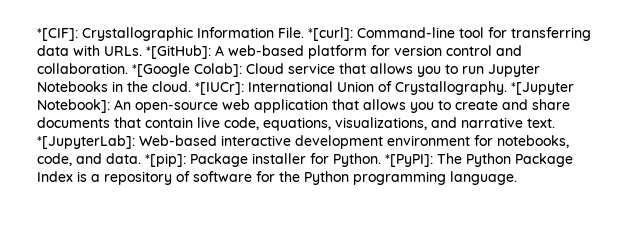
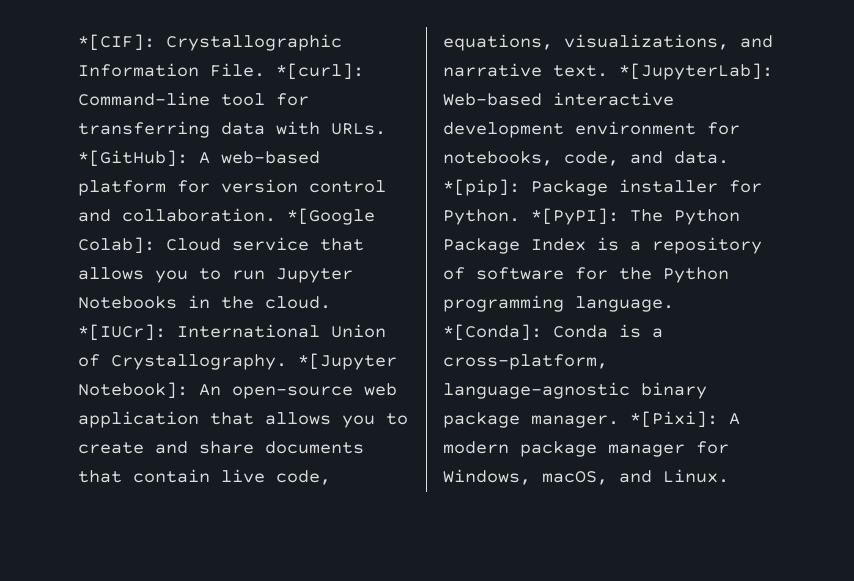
(517, 178) none -> [443,324,663,341] [443,354,608,370] [443,382,707,399] [443,411,740,428] [443,441,729,457] [443,469,729,485] *[Conda]: Conda is a cross-platform, language-agnostic binary package manager. *[Pixi]: A modern package manager for Windows, macOS, and Linux.

